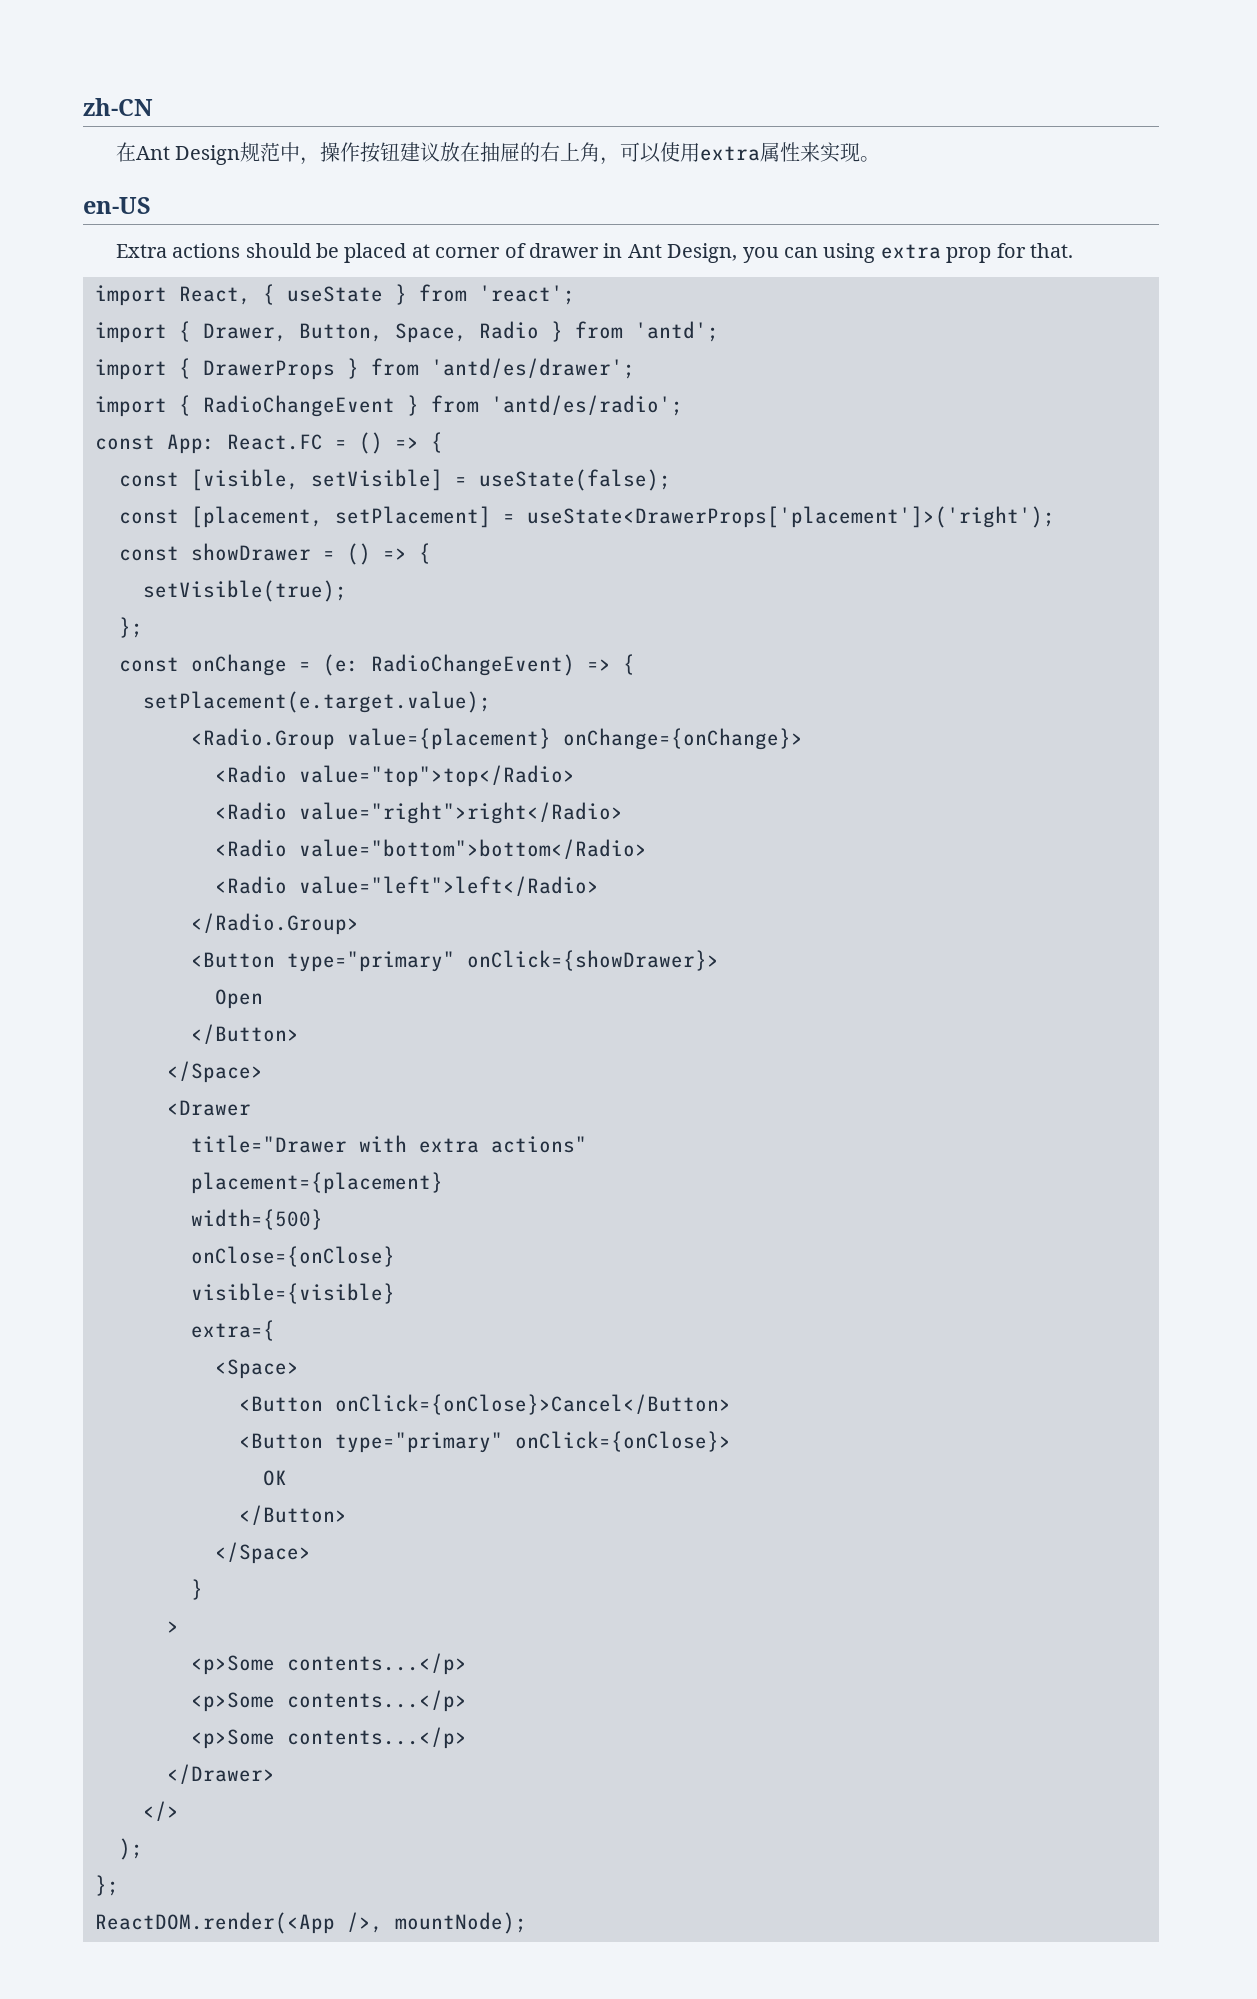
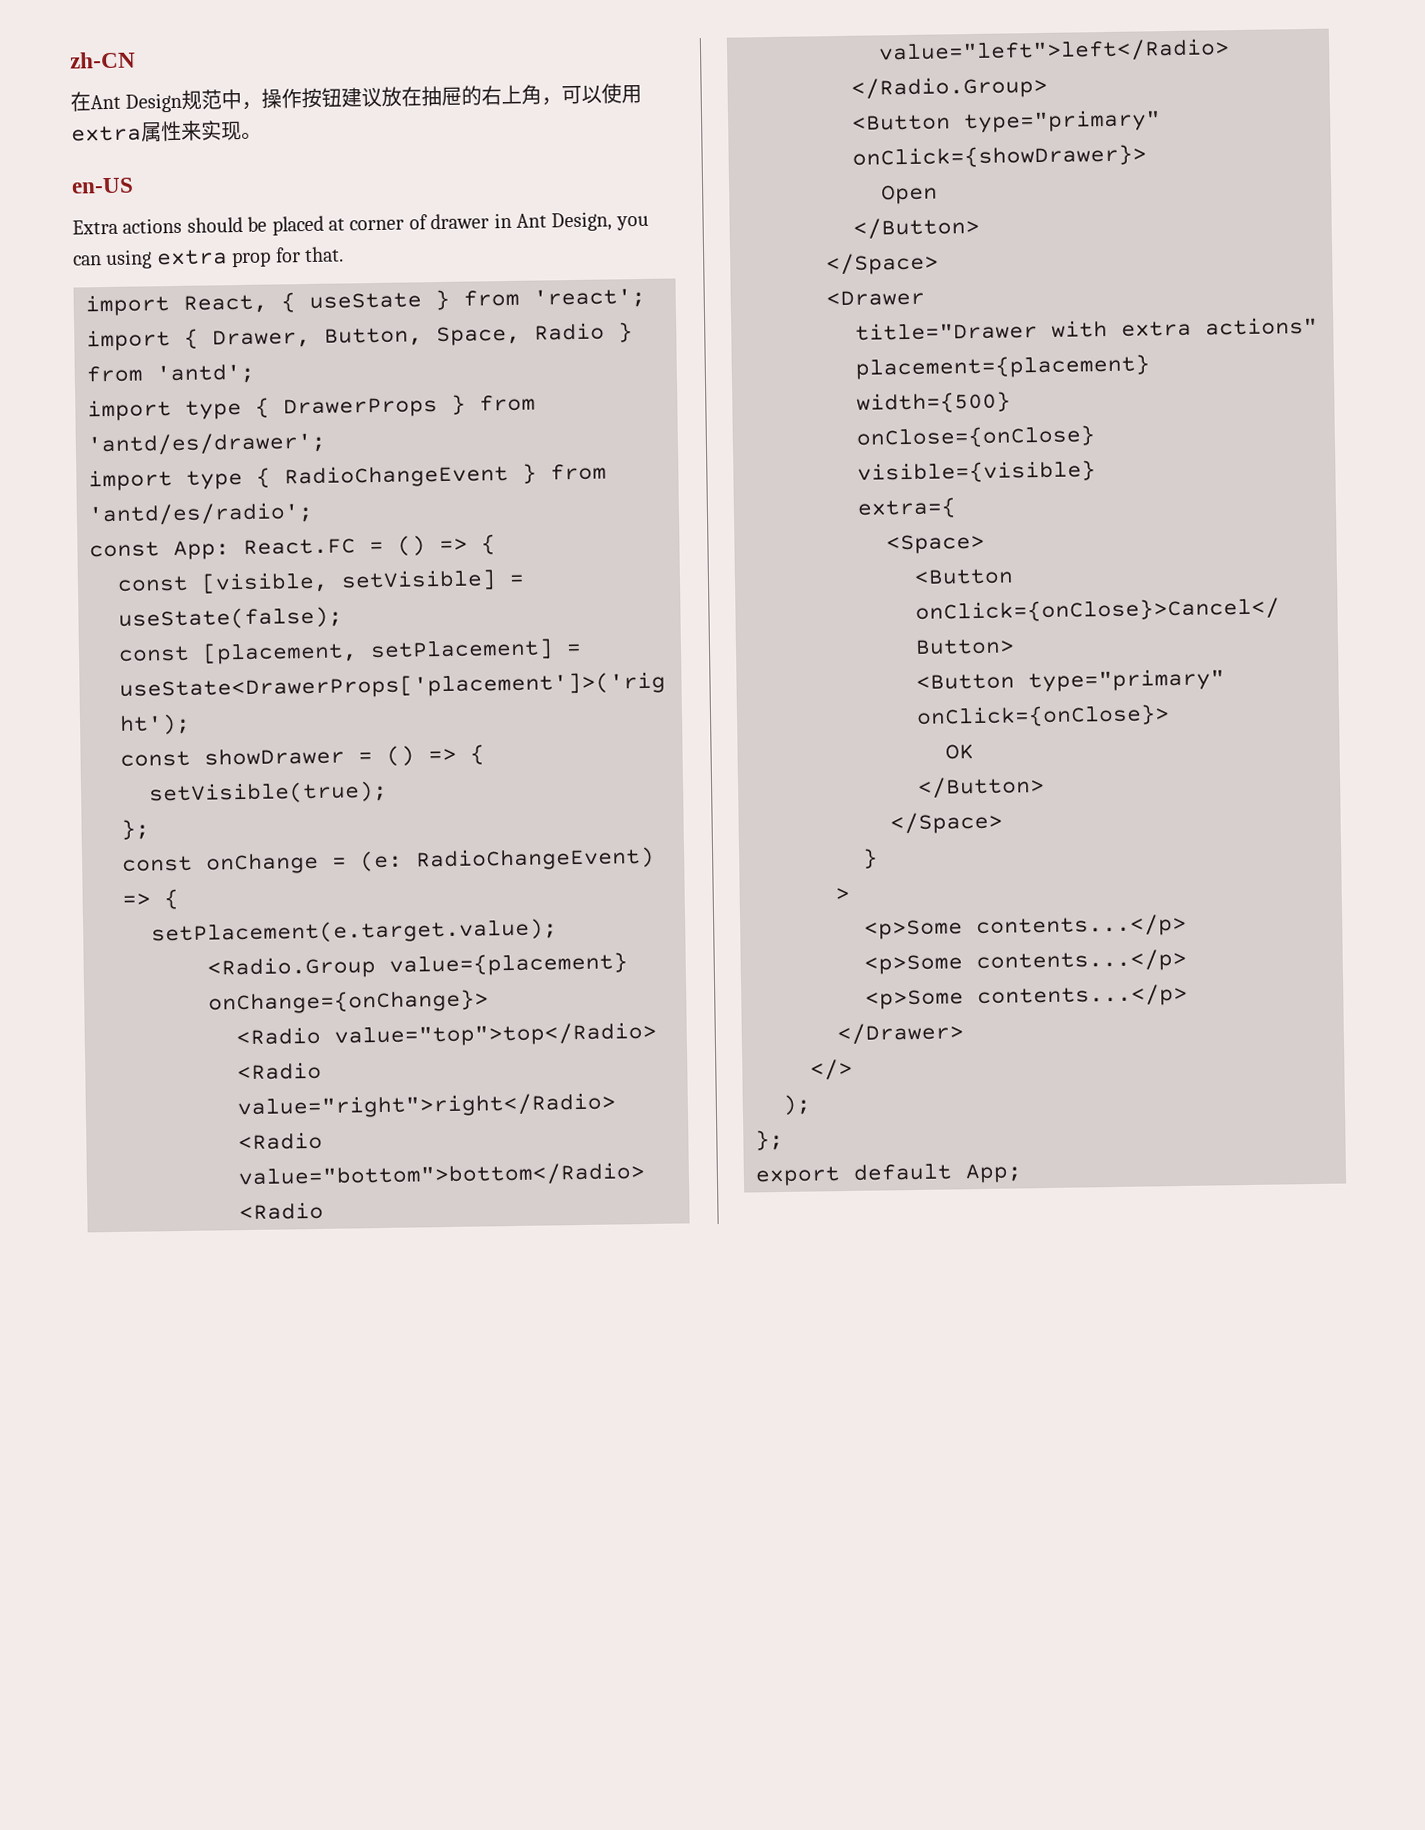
(167, 369) none -> [185,400,242,420] type
(167, 406) none -> [186,470,243,490] type
[95,1912,527,1934] ReactDOM.render(<App />, mountNode); -> [755,1163,1023,1187] export default App;

